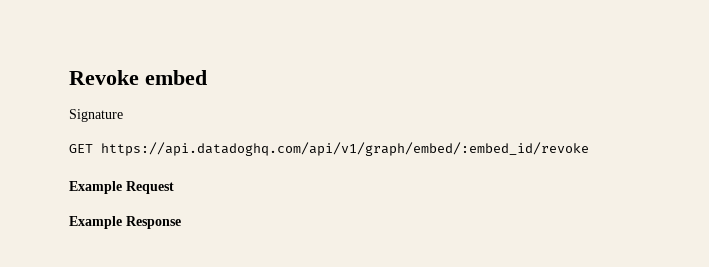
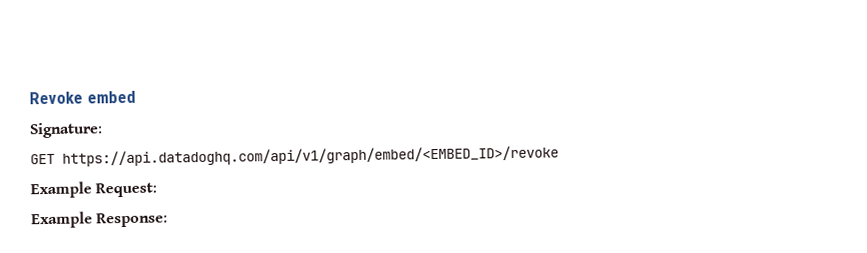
[69,109,123,122] Signature -> [29,122,103,139] Signature:
[101,142,589,156] [69,181,174,194] [69,216,181,229] https://api.datadoghq.com/api/v1/graph/embed/:embed_id/revoke // Example Request // Example Response -> [62,145,559,167] [30,181,158,199] [31,211,169,229] https://api.datadoghq.com/api/v1/graph/embed/<EMBED_ID>/revoke // Example Request: // Example Response:

